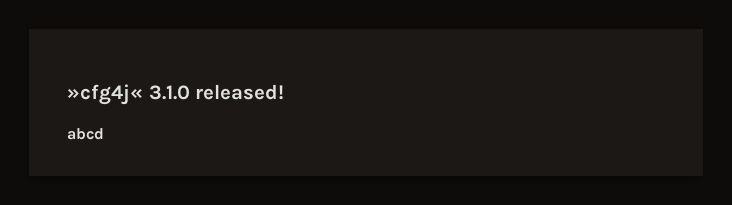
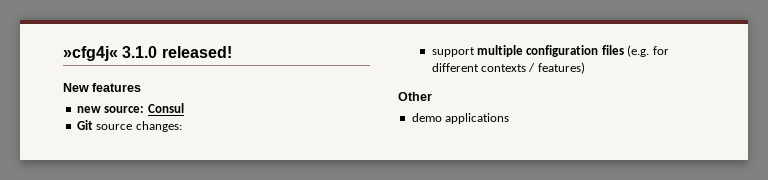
[67,128,104,140] abcd -> [63,83,142,92] [76,103,184,113] [76,120,182,132] [431,45,669,57] [431,62,585,74] [398,92,432,101] [411,113,510,124] New features // new source: Consul // Git source changes: // support multiple configuration files (e.g. for different contexts / features) // Other // demo applications

